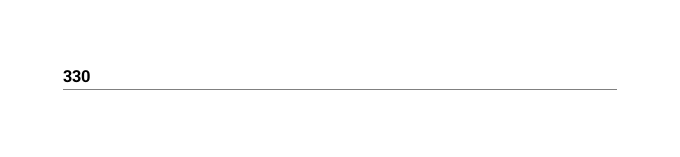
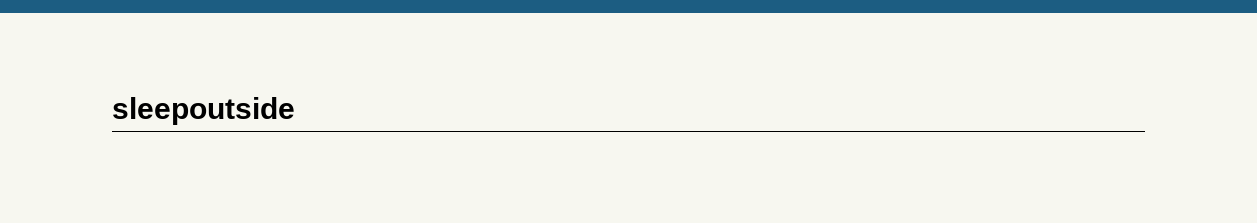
[63,70,90,83] 330 -> [112,97,295,125] sleepoutside

